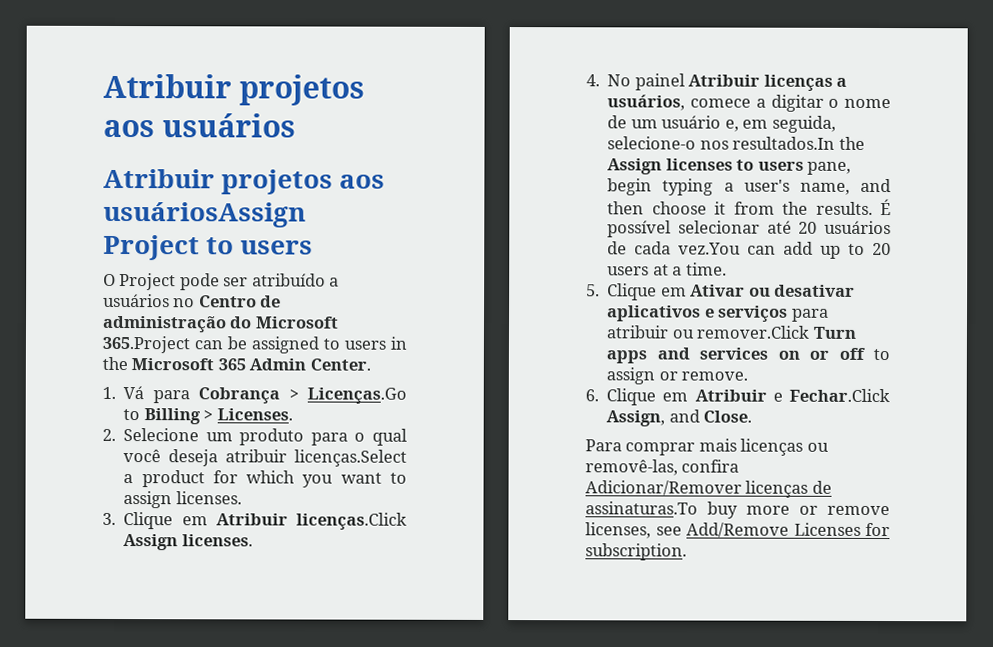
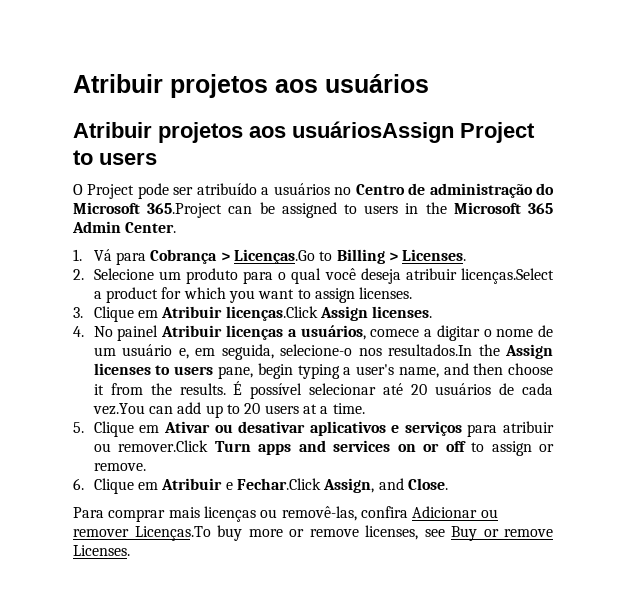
[585,480,832,498] [585,501,698,515] Adicionar/Remover licenças de assinaturas.To -> [412,506,498,518] [73,526,211,541] Adicionar ou remover Licenças.To
[686,522,890,538] [585,543,687,561] Add/Remove Licenses for subscription. -> [451,526,553,541] [73,545,130,556] Buy or remove Licenses.

